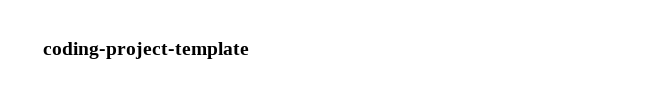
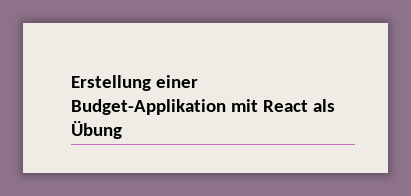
[43,42,249,59] coding-project-template -> [71,75,198,91] [71,99,335,115] [71,121,122,139] Erstellung einer Budget-Applikation mit React als Übung

